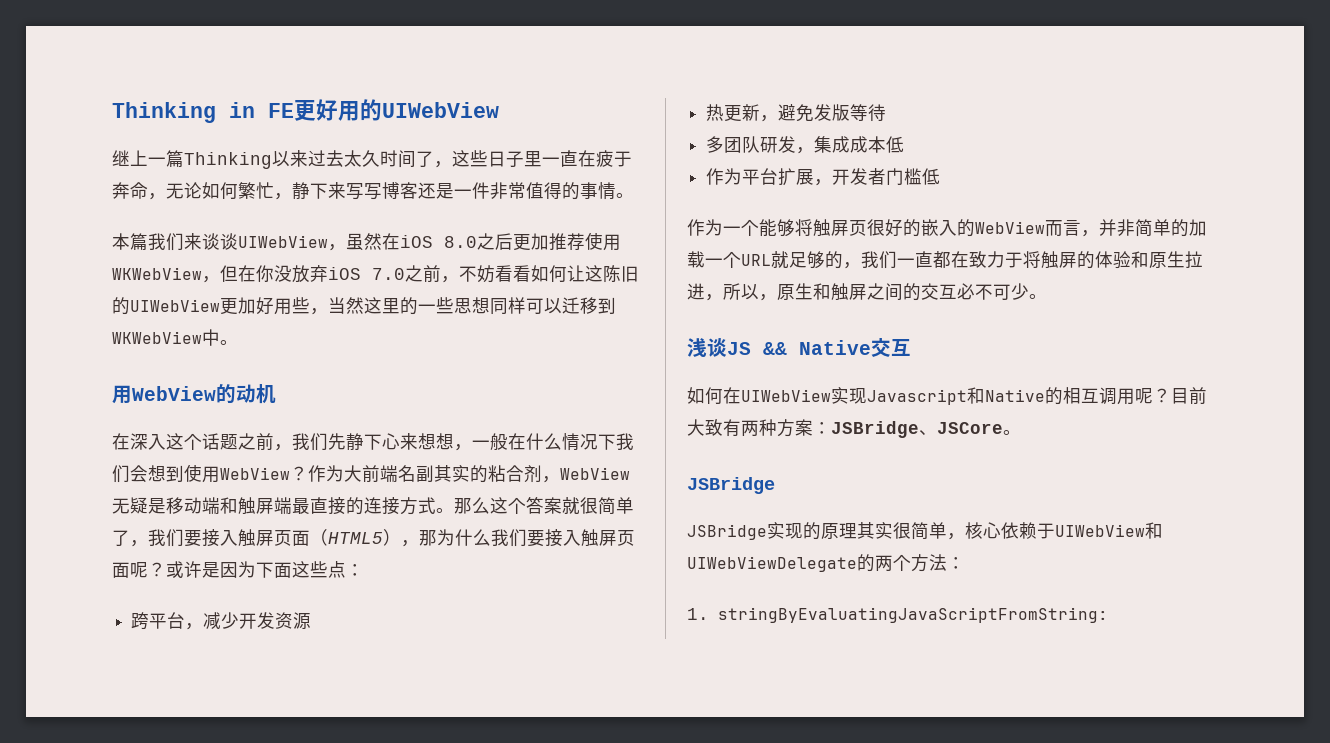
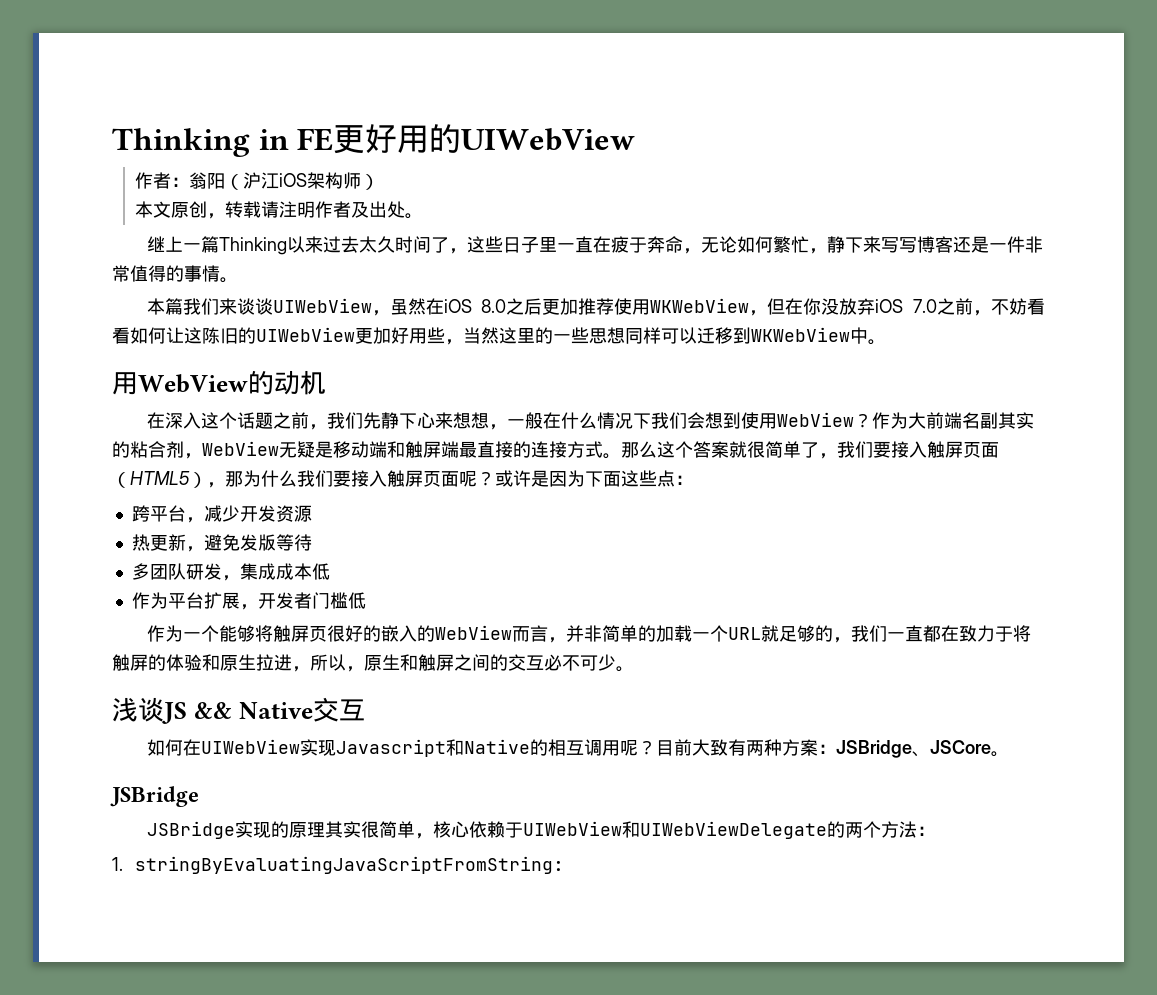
(499, 110) none -> [135,172,380,190] [135,201,424,219] // 作者：翁阳（沪江iOS架构师） // 本文原创，转载请注明作者及出处。

